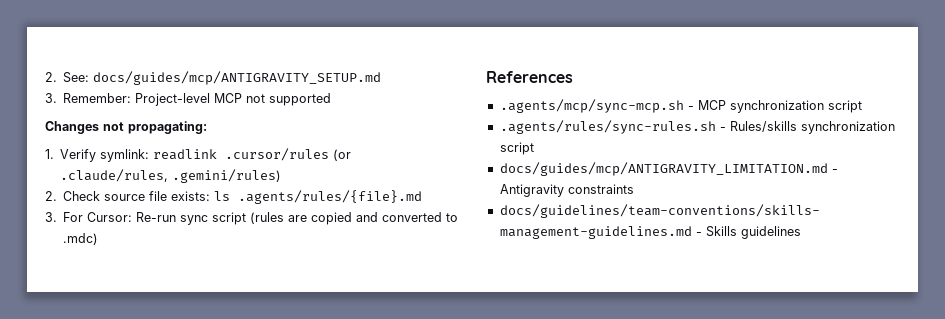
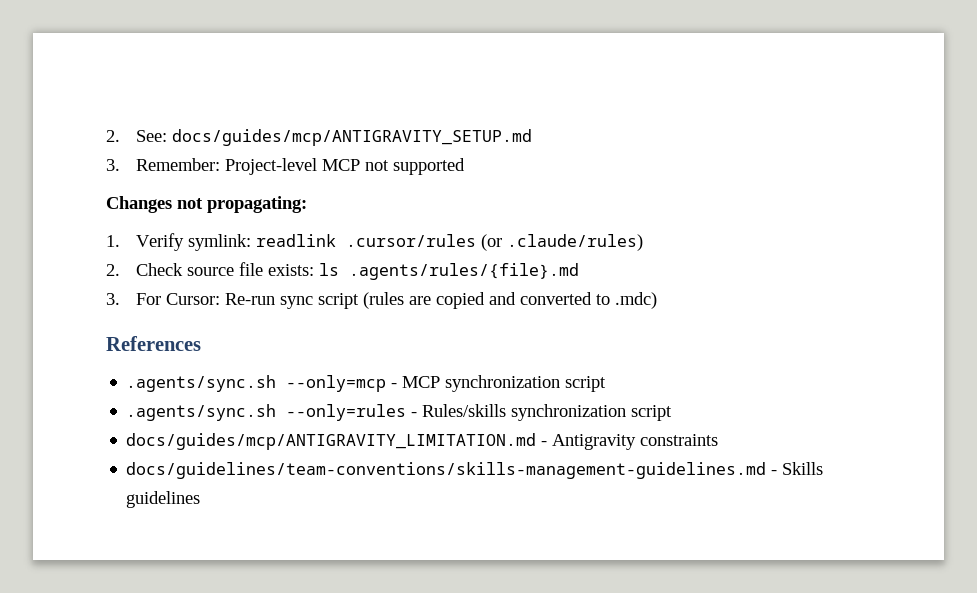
[60,169,282,183] .claude/rules, .gemini/rules) -> [506,234,643,251] .claude/rules)
[499,99,684,113] .agents/mcp/sync-mcp.sh -> [126,375,387,392] .agents/sync.sh --only=mcp
[499,120,716,134] .agents/rules/sync-rules.sh -> [126,404,407,421] .agents/sync.sh --only=rules

